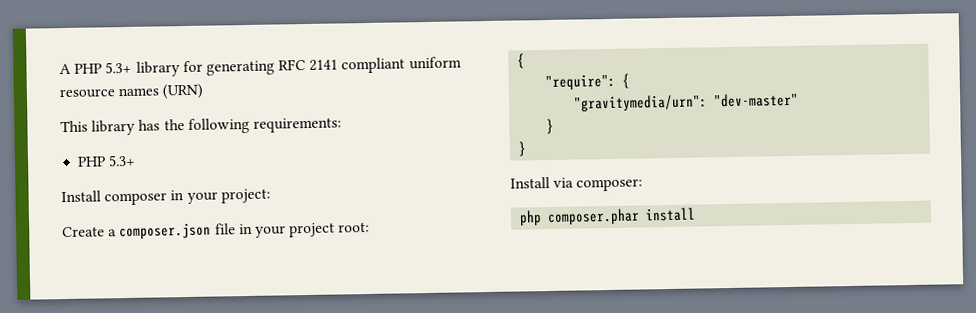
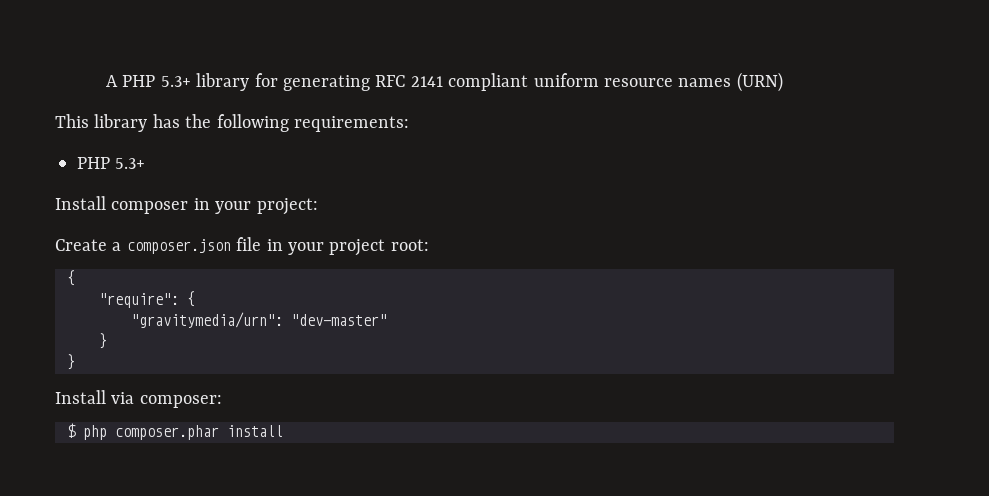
(644, 185) none -> [67,423,76,438] $

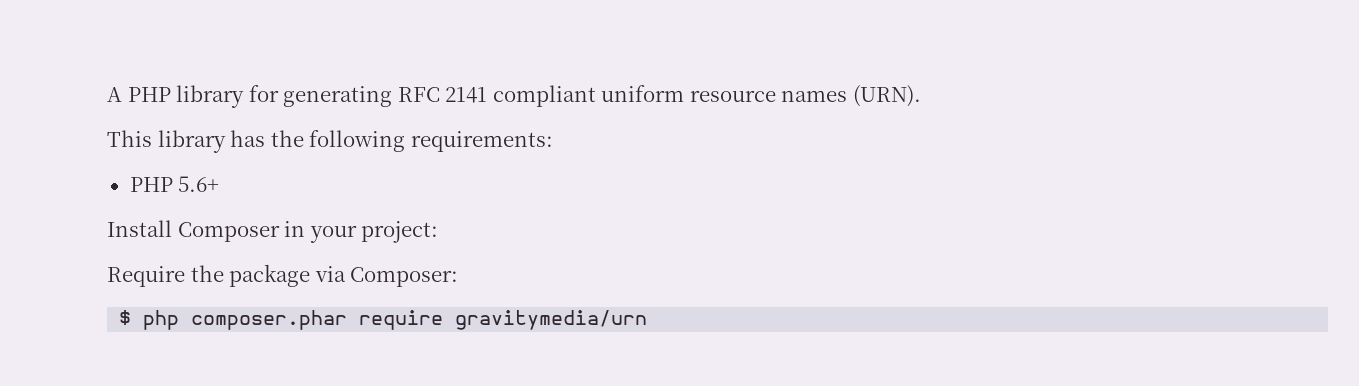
[160,76,191,87] 5.3+ -> (171, 94) none
[736,72,783,92] (URN) -> [852,85,921,107] (URN).
[115,158,146,169] [55,196,189,214] 5.3+ // Install composer -> [178,176,220,192] [107,220,280,242] 5.6+ // Install Composer
[55,237,429,256] [67,270,75,286] [99,291,195,308] [131,312,387,328] [99,333,107,349] [67,354,75,370] [55,390,222,408] Create a composer.json file in your project root: // { // "require": { // "gravitymedia/urn": "dev-master" // } // } // Install via composer: -> [107,264,459,287] Require the package via Composer:
[227,425,283,437] install -> [359,310,648,330] require gravitymedia/urn

